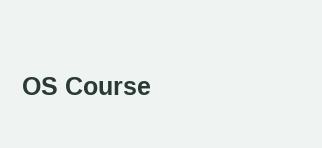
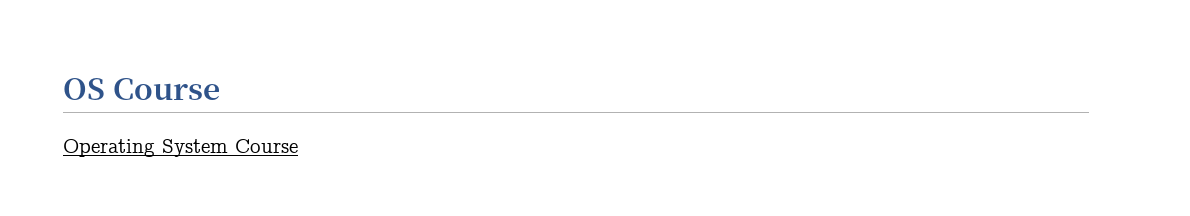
(151, 86) none -> [63,139,298,157] // Operating System Course

